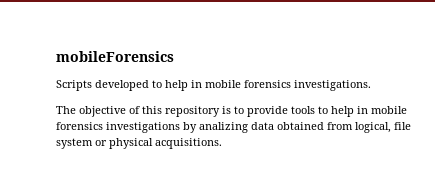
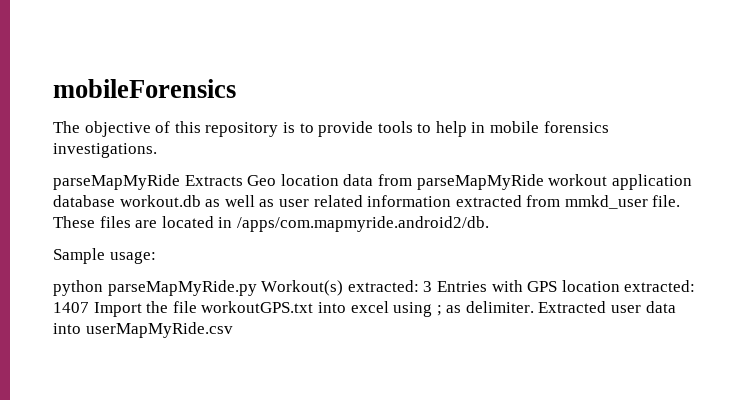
[56,80,371,91] // Scripts developed to help in mobile forensics investigations. -> (236, 88) none
[106,122,411,133] [56,138,222,149] investigations by analizing data obtained from logical, file system or physical acquisitions. -> [53,143,157,158] [53,174,692,190] [53,195,681,209] [53,216,489,232] [53,248,156,264] [53,280,696,296] [53,301,676,317] [53,322,233,338] investigations. // parseMapMyRide Extracts Geo location data from parseMapMyRide workout application database workout.db as well as user related information extracted from mmkd_user file. These files are located in /apps/com.mapmyride.android2/db. // Sample usage: // python parseMapMyRide.py Workout(s) extracted: 3 Entries with GPS location extracted: 1407 Import the file workoutGPS.txt into excel using ; as delimiter. Extracted user data into userMapMyRide.csv

